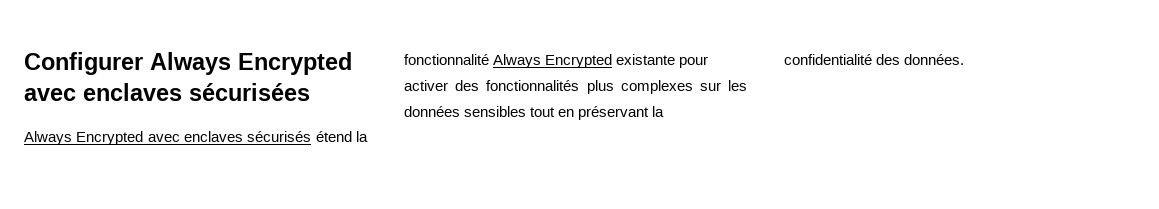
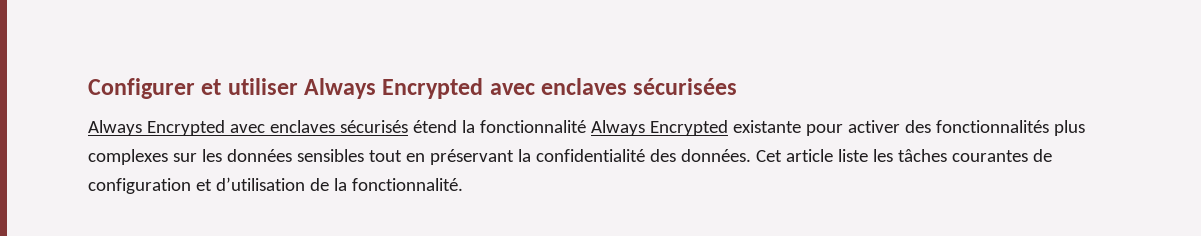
(143, 63) none -> [201,78,298,95] et utiliser
(965, 59) none -> [755,149,1052,162] [88,177,463,194] Cet article liste les tâches courantes de configuration et d’utilisation de la fonctionnalité.

